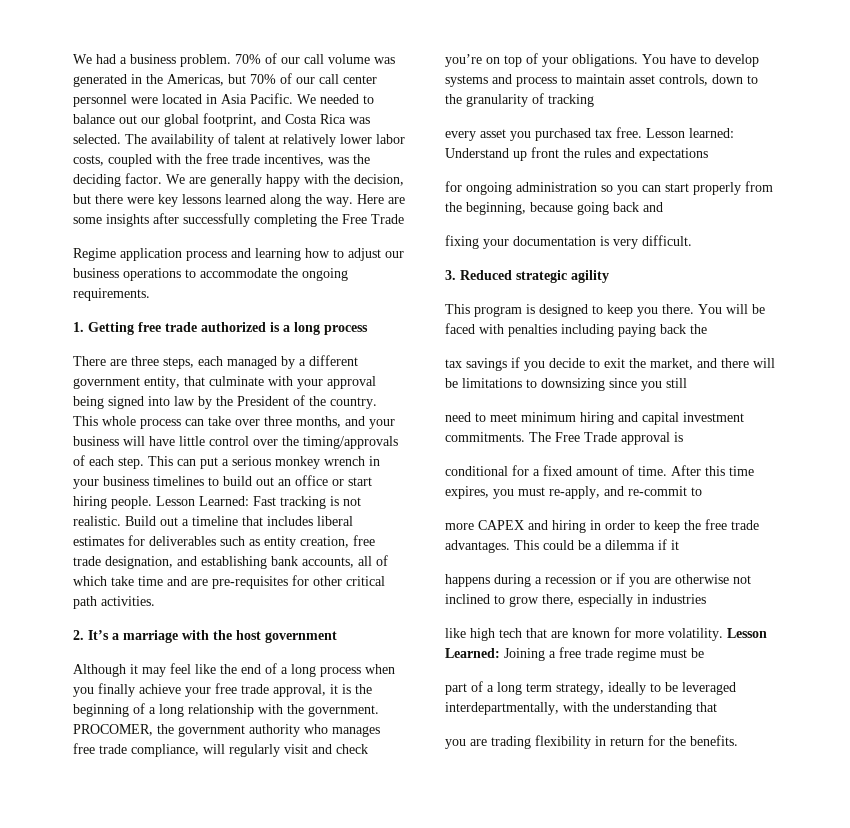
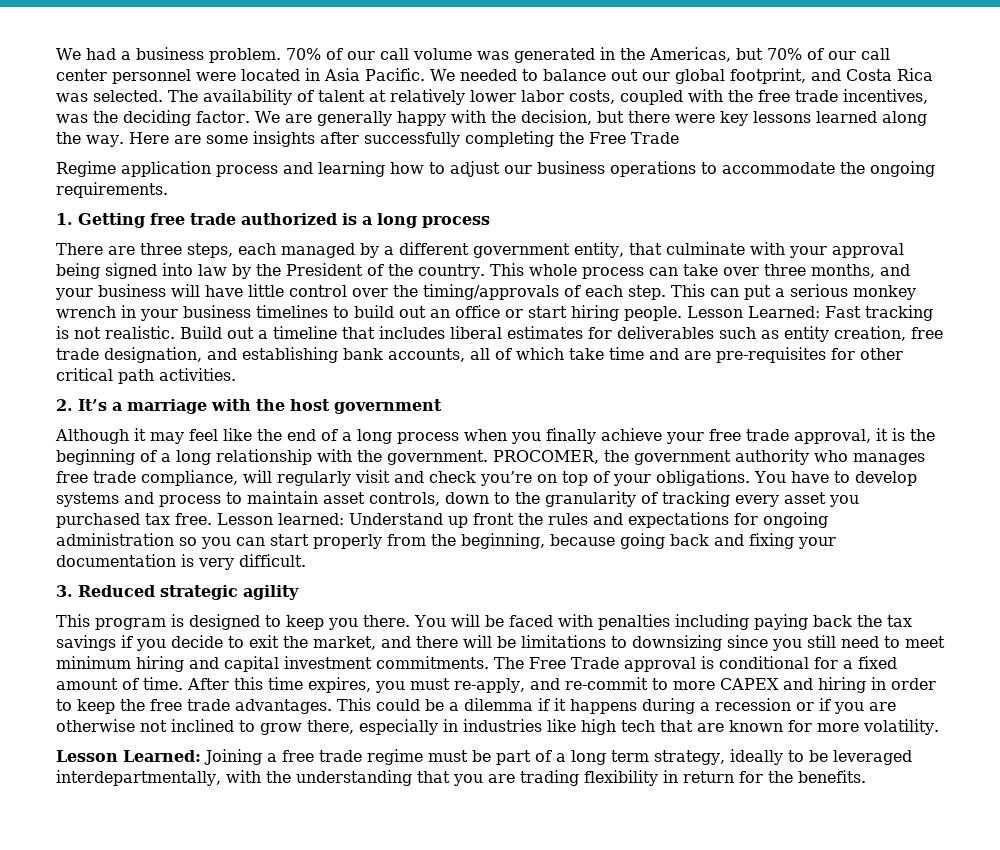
(594, 100) // -> (730, 499) none
(708, 154) // -> (729, 520) none
(663, 207) // -> (744, 540) none
(707, 329) // -> (882, 621) none
(687, 383) // -> (836, 641) none
(683, 437) // -> (714, 662) none
(702, 491) // -> (668, 684) none
(679, 545) // -> (566, 704) none
(706, 599) // -> (542, 725) none
(723, 634) none -> (939, 727) //
(704, 653) // -> (491, 756) none
(717, 707) // -> (450, 777) none

